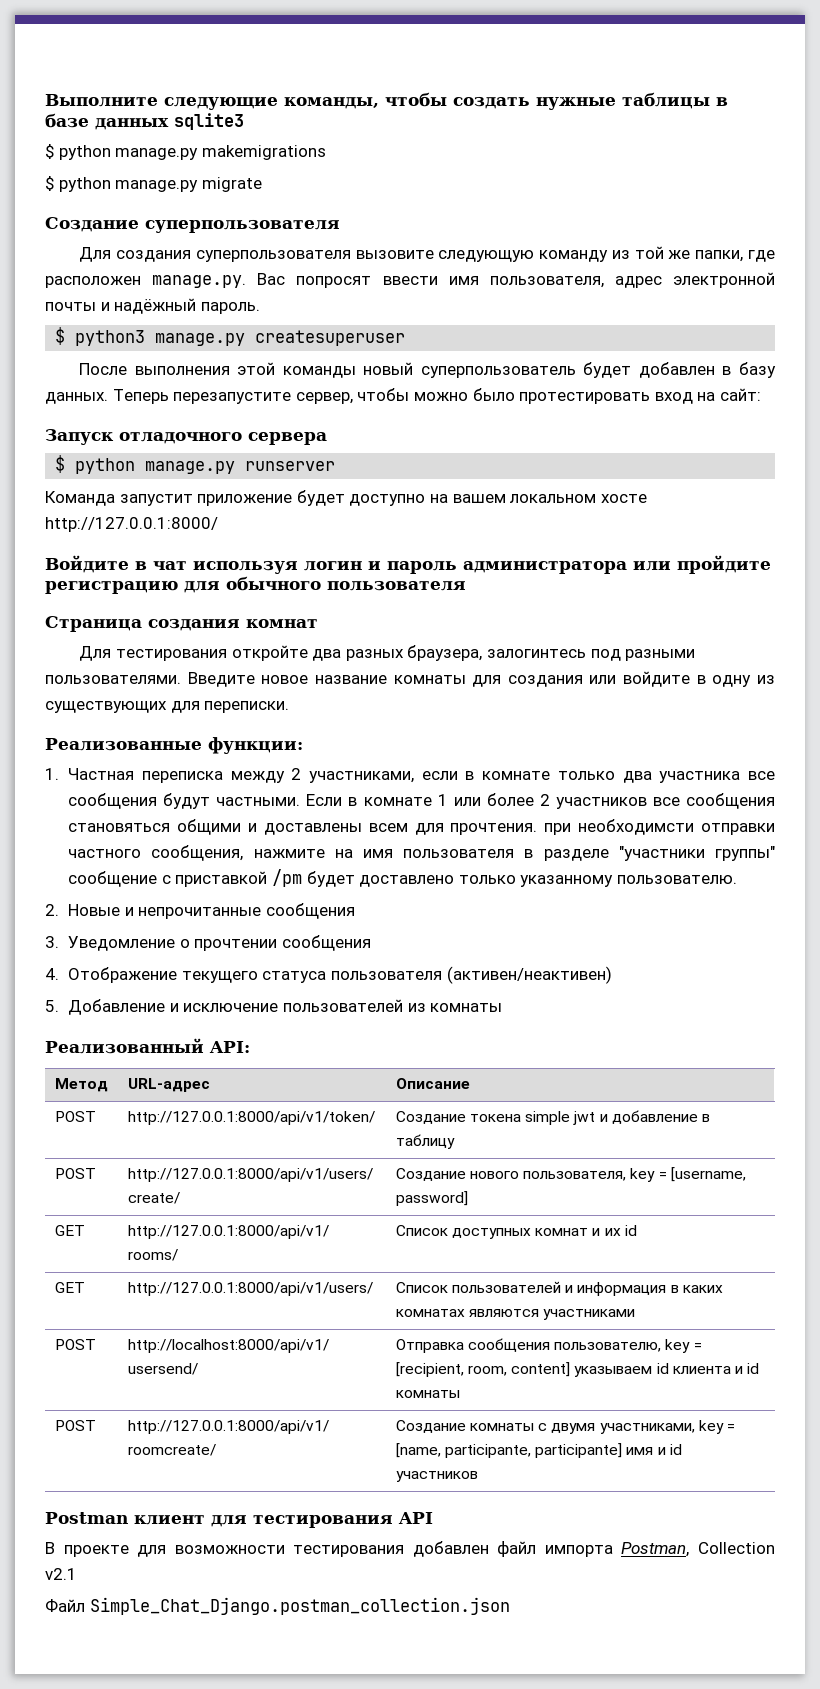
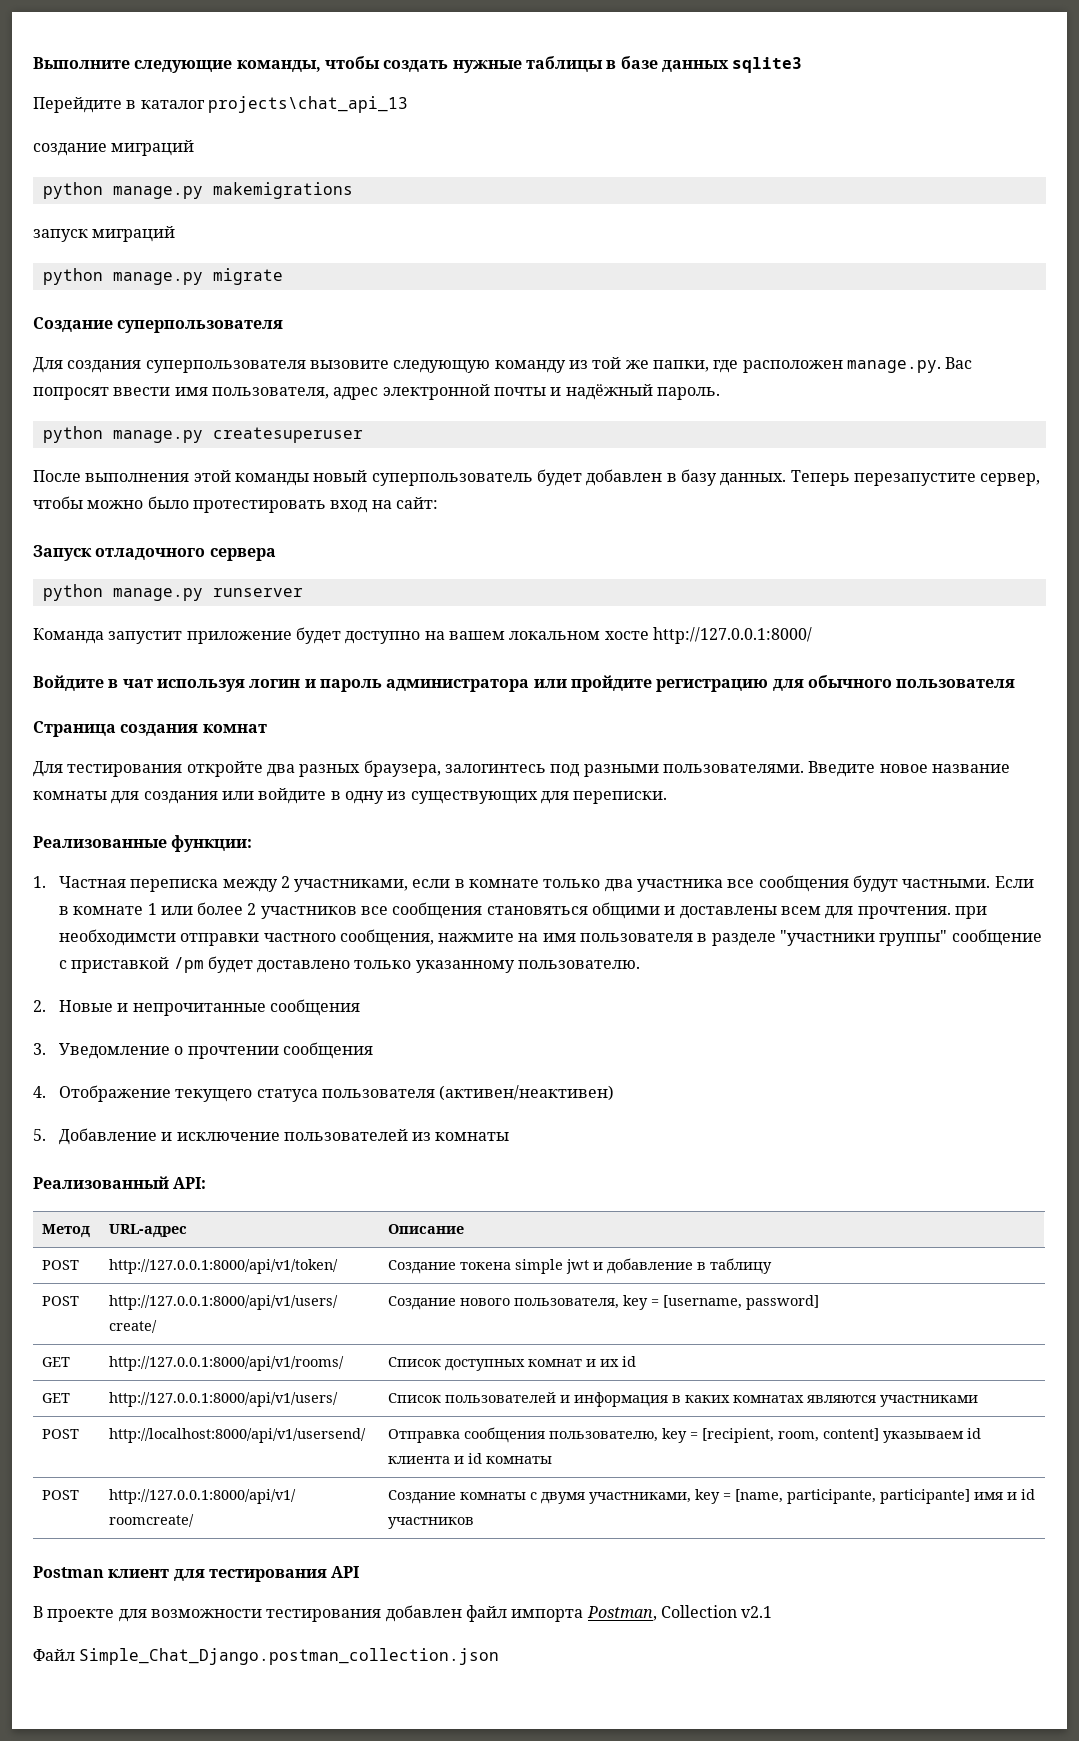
[45,144,54,159] $ -> [33,96,408,113] [33,140,195,156] Перейдите в каталог projects\chat_api_13 // создание миграций //
[45,176,54,191] $ -> [33,226,176,242] запуск миграций //
[55,327,146,346] $ python3 -> [42,426,103,443] python
[55,455,66,473] $ -> (276, 554) none

